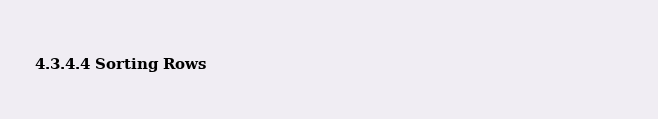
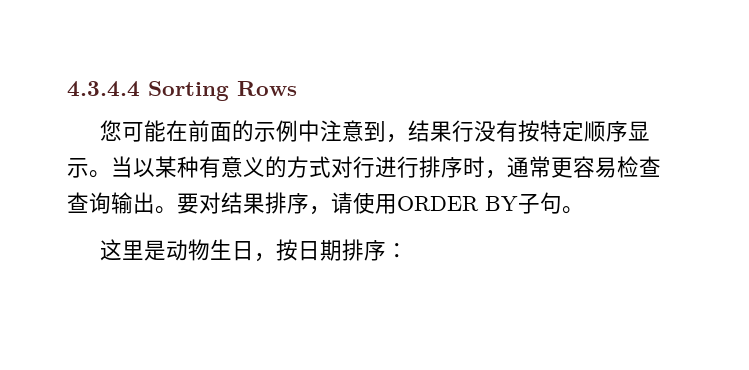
(206, 63) none -> [99,120,650,143] [67,156,661,179] [67,192,584,215] [99,239,408,262] // 您可能在前面的示例中注意到，结果行没有按特定顺序显示。当以某种有意义的方式对行进行排序时，通常更容易检查查询输出。要对结果排序，请使用ORDER BY子句。 // 这里是动物生日，按日期排序：

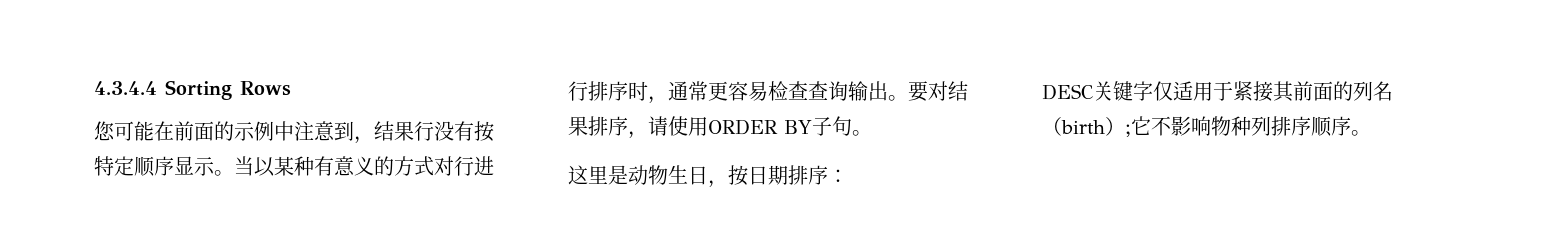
(408, 250) none -> [1042,81,1393,102] [1042,116,1371,137] // DESC关键字仅适用于紧接其前面的列名（birth）;它不影响物种列排序顺序。

